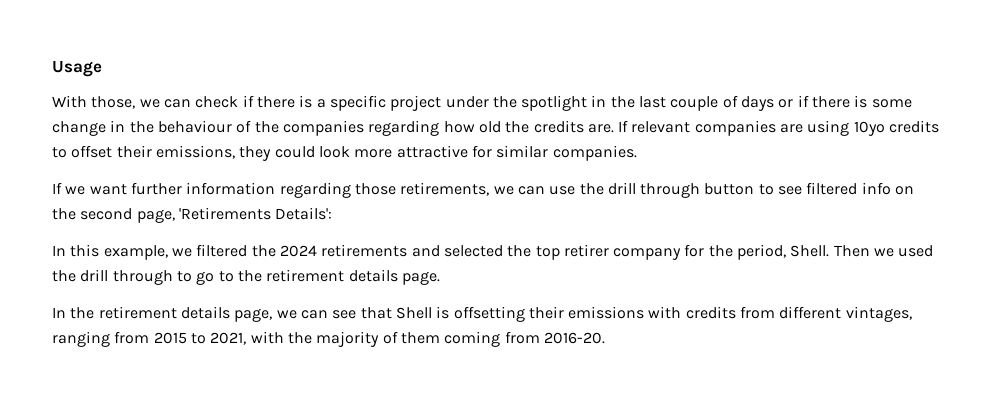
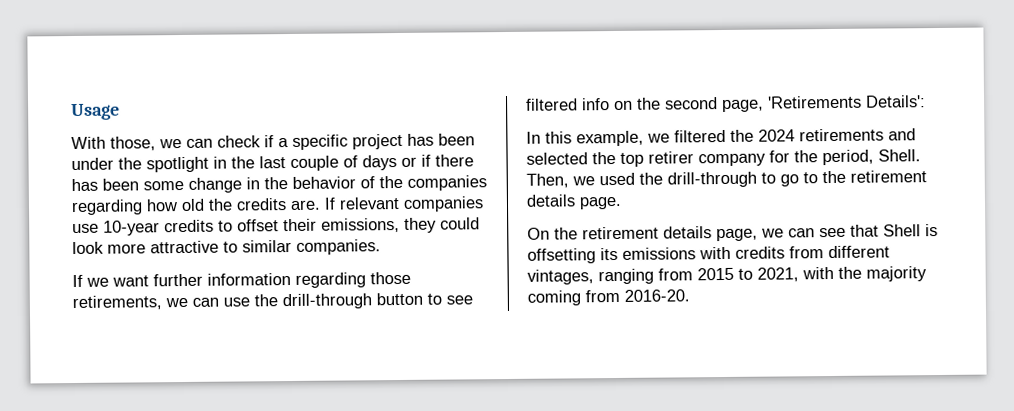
[256,95,313,108] there is -> (274, 141) none
(442, 103) none -> [407,133,475,146] has been
[854,95,868,108] is -> [71,178,139,192] has been
[157,120,232,133] behaviour -> [292,176,356,189] behavior
[780,120,885,136] are using 10yo -> [72,220,160,236] use 10-year
[471,145,492,158] for -> [223,241,238,253] to
[607,182,701,198] drill through -> [282,293,372,310] drill-through
[833,245,870,257] Then -> [526,173,569,188] Then,
[80,269,173,285] drill through -> [667,171,757,188] drill-through
[52,307,66,318] In -> [527,227,550,240] On
[528,306,564,319] their -> [600,247,618,261] its
[382,331,440,344] of them -> (927, 274) none

